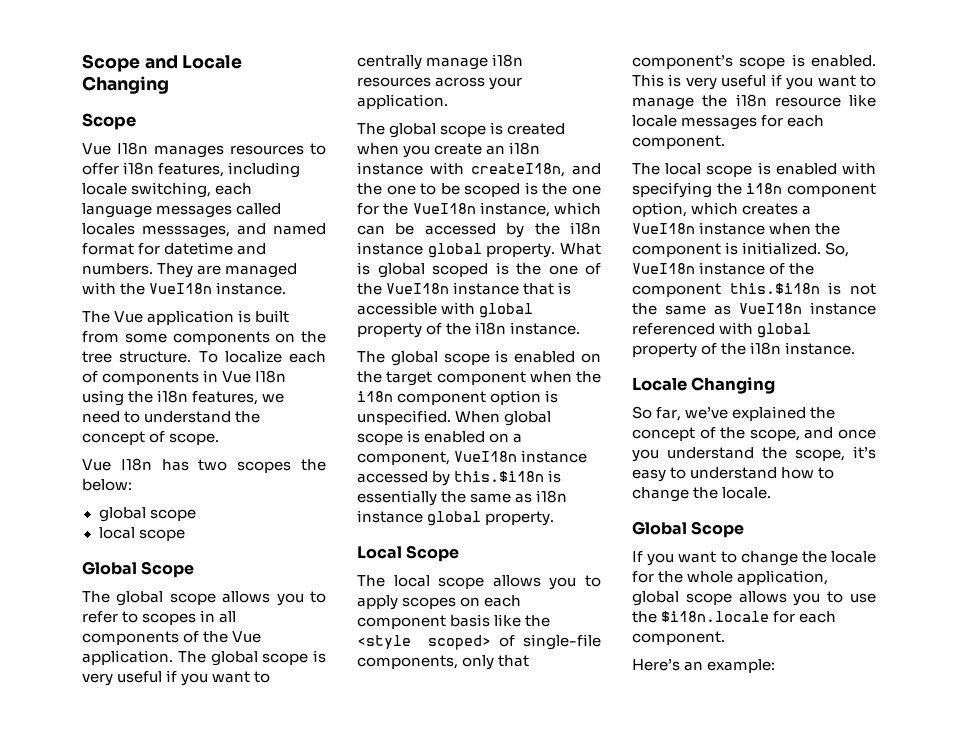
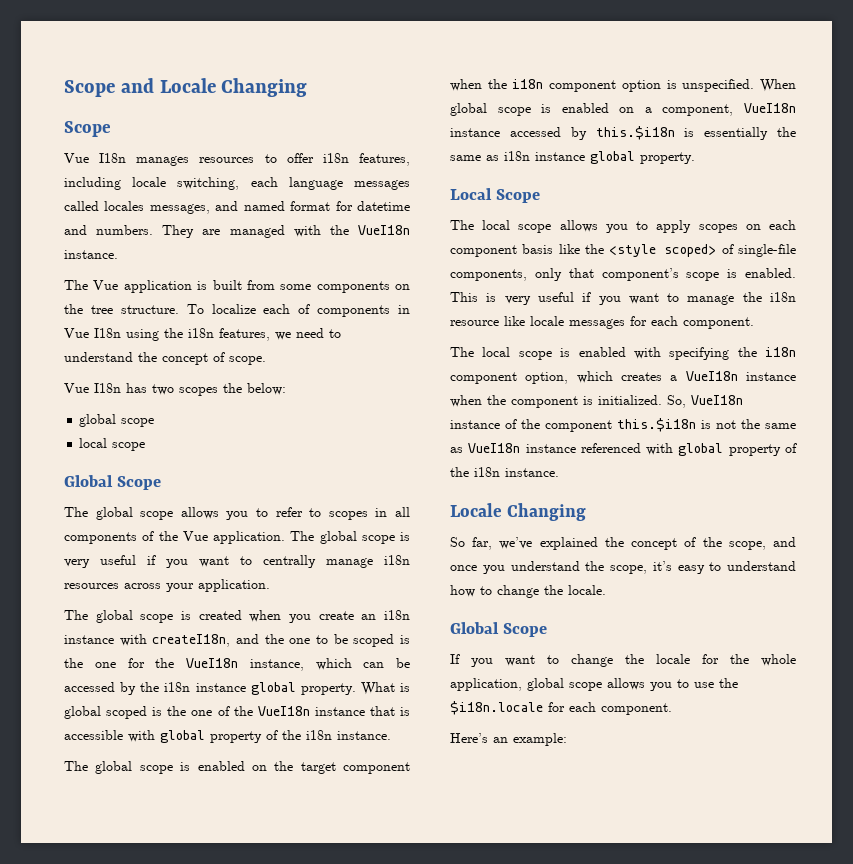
[142,225,230,238] messsages, -> [149,204,210,214] messages,

